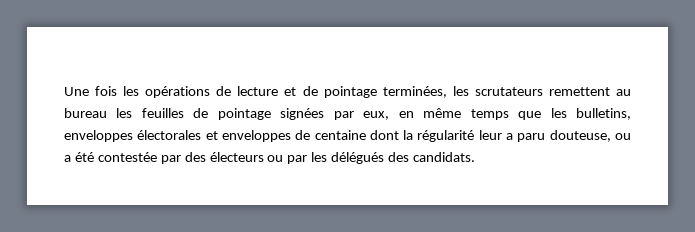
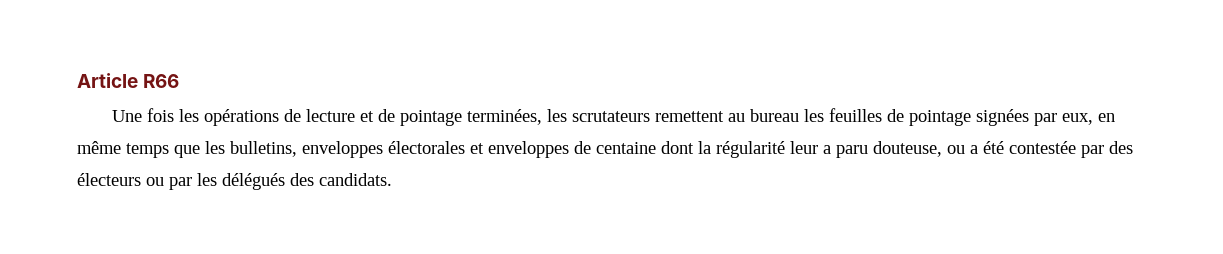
(64, 91) none -> [77,73,180,88] Article R66 //

